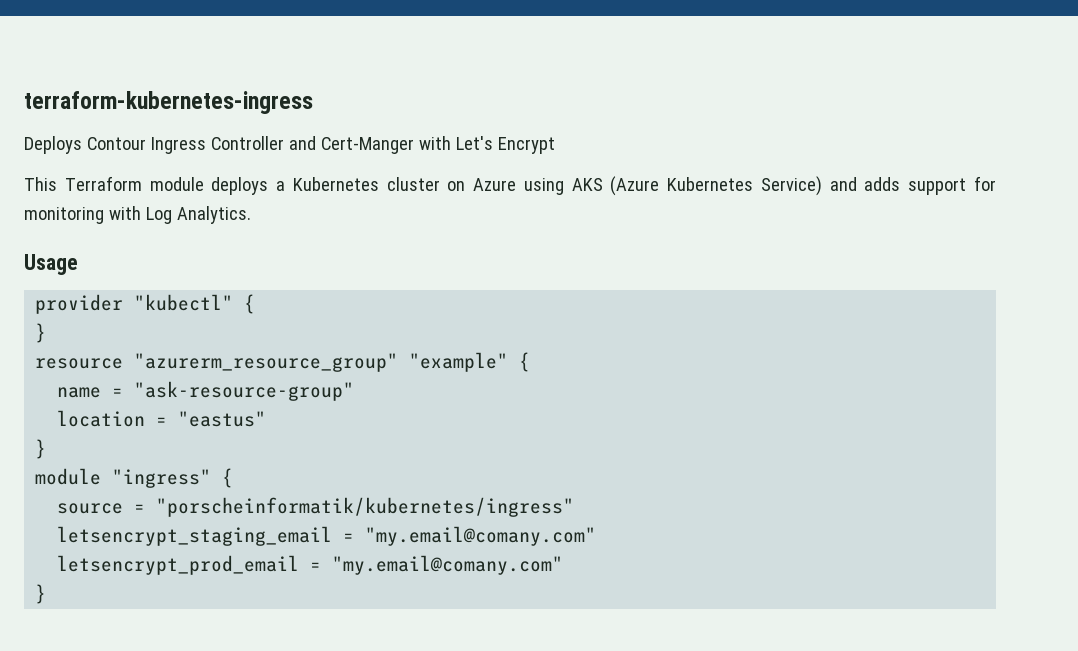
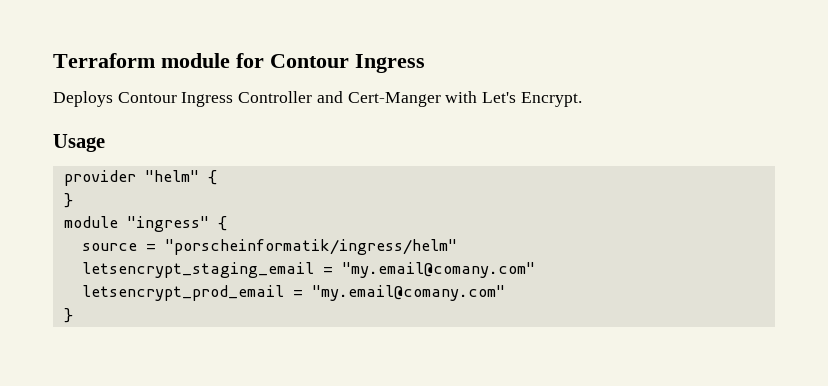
[24,91,313,114] terraform-kubernetes-ingress -> [53,53,425,73] Terraform module for Contour Ingress
[497,137,555,154] [24,176,996,196] [24,206,251,224] Encrypt // This Terraform module deploys a Kubernetes cluster on Azure using AKS (Azure Kubernetes Service) and adds support for monitoring with Log Analytics. -> [520,92,582,107] Encrypt.
[134,294,234,311] "kubectl" -> [144,170,199,182] "helm"
[35,352,531,372] [57,381,355,401] [57,410,267,427] [35,439,47,459] // resource "azurerm_resource_group" "example" { // name = "ask-resource-group" // location = "eastus" // } -> (73, 200) none
[156,497,575,517] "porscheinformatik/kubernetes/ingress" -> [164,239,457,255] "porscheinformatik/ingress/helm"

